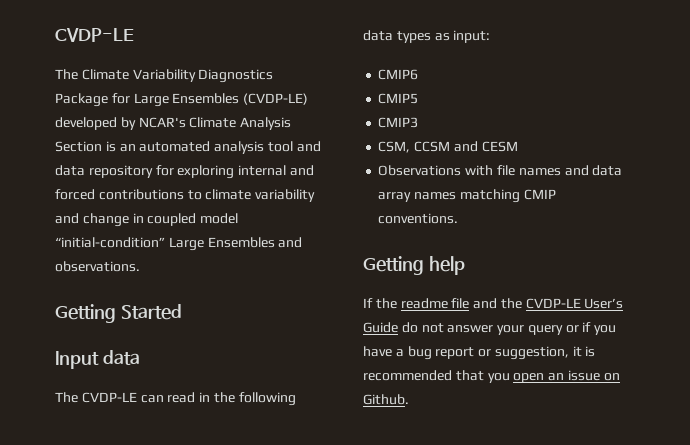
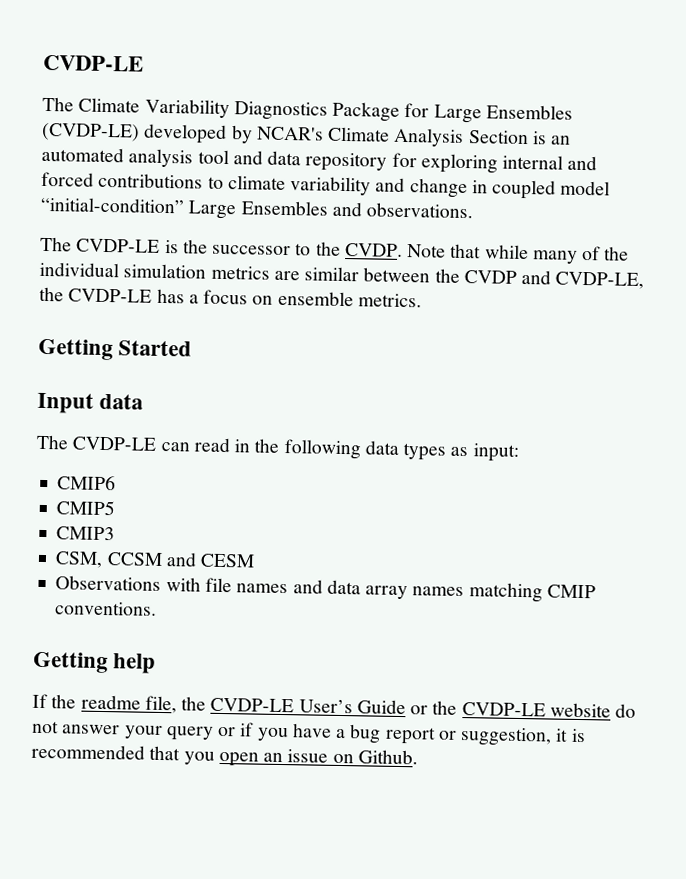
(140, 266) none -> [40,236,630,264] [39,261,645,290] [39,286,422,308] // The CVDP-LE is the successor to the CVDP. Note that while many of the individual simulation metrics are similar between the CVDP and CVDP-LE, the CVDP-LE has a focus on ensemble metrics.
[451,298,498,309] file and -> [144,695,177,714] file,
(398, 327) none -> [410,700,611,718] or the CVDP-LE website

